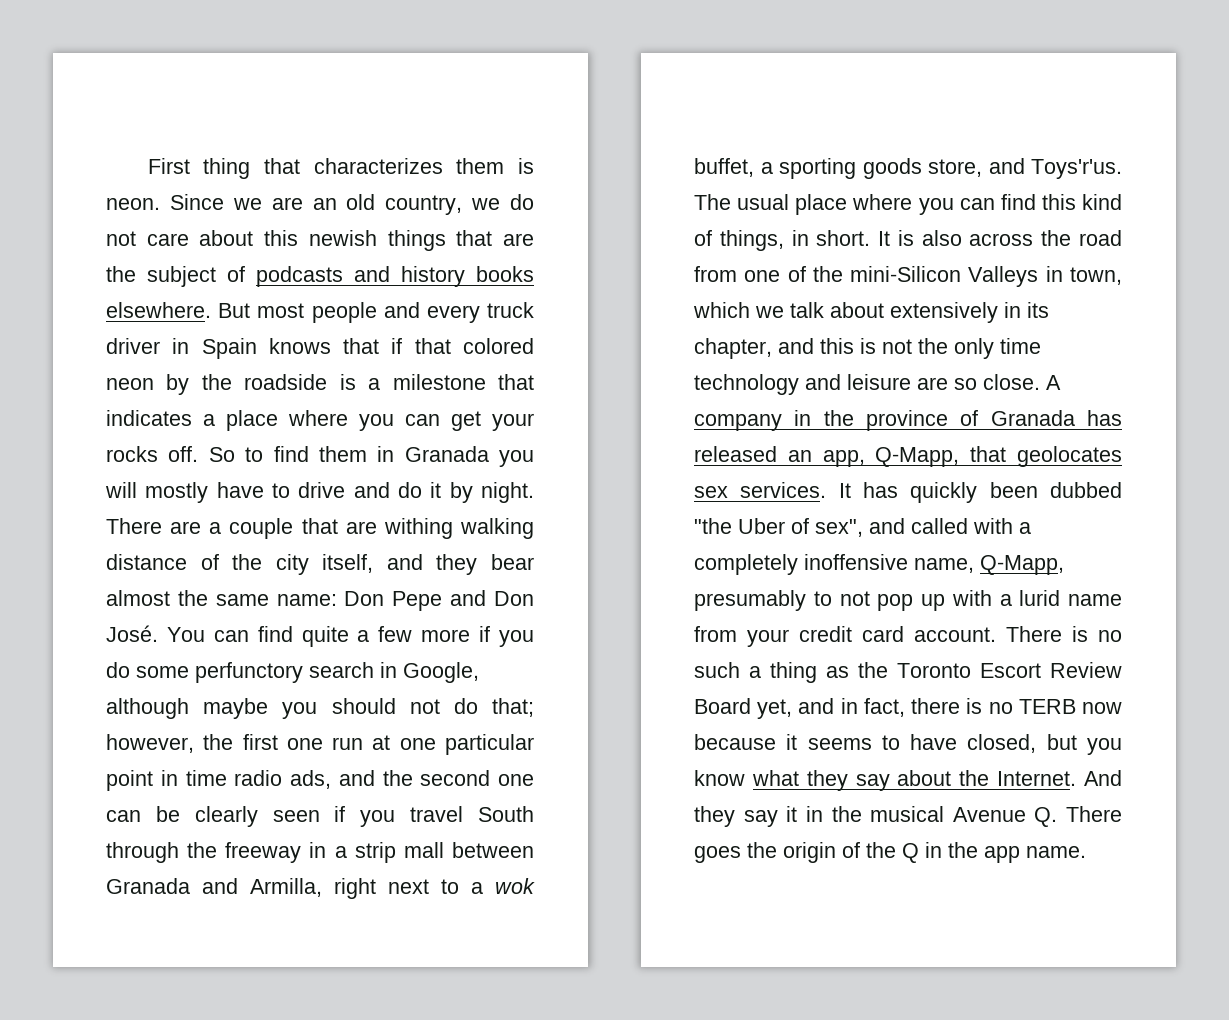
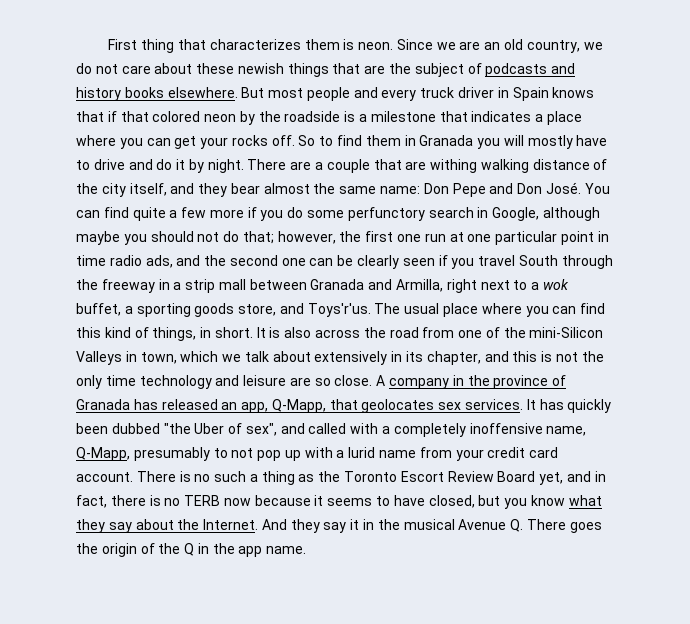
[264,230,299,246] this -> [196,63,235,74] these

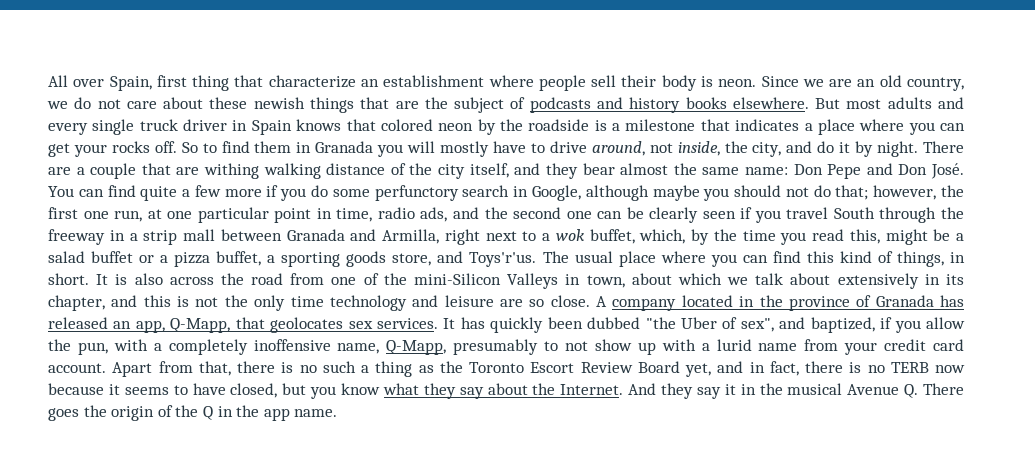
[108,39,340,53] First thing that characterizes them -> [48,75,697,91] All over Spain, first thing that characterize an establishment where people sell their body
[306,87,350,101] people -> [887,97,932,109] adults
(417, 95) none -> [92,119,135,135] single
[107,111,149,122] if that -> (376, 125) none
(125, 164) none -> [591,141,782,157] around, not inside, the city,
[424,233,446,242] run -> [114,210,143,222] run,
[76,255,106,266] time -> [336,208,373,222] time,
(121, 309) none -> [639,229,964,245] [48,251,262,267] which, by the time you read this, might be a salad buffet or a pizza buffet,
(177, 358) none -> [631,273,672,285] about
(450, 383) none -> [681,295,733,307] located
[308,423,347,434] called -> [810,317,966,333] [48,339,108,355] baptized, if you allow the pun,
[257,450,282,461] pop -> [594,339,632,351] show
[136,471,176,482] There -> [112,361,275,377] Apart from that, there

